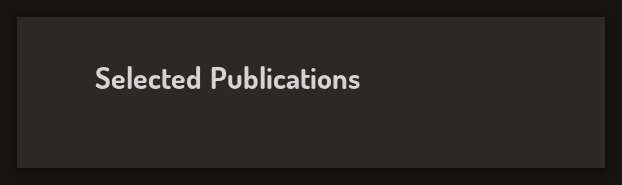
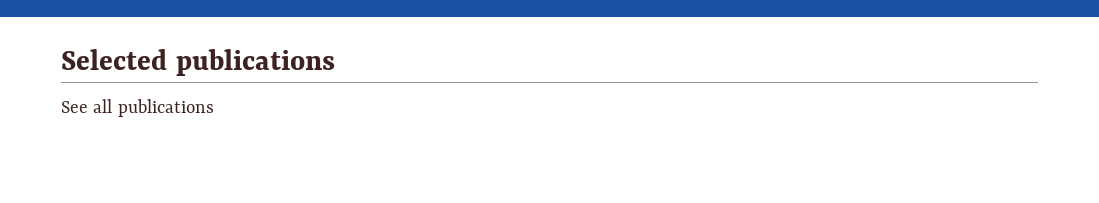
[210,66,361,89] Publications -> [175,49,335,76] [61,99,214,117] publications // See all publications

